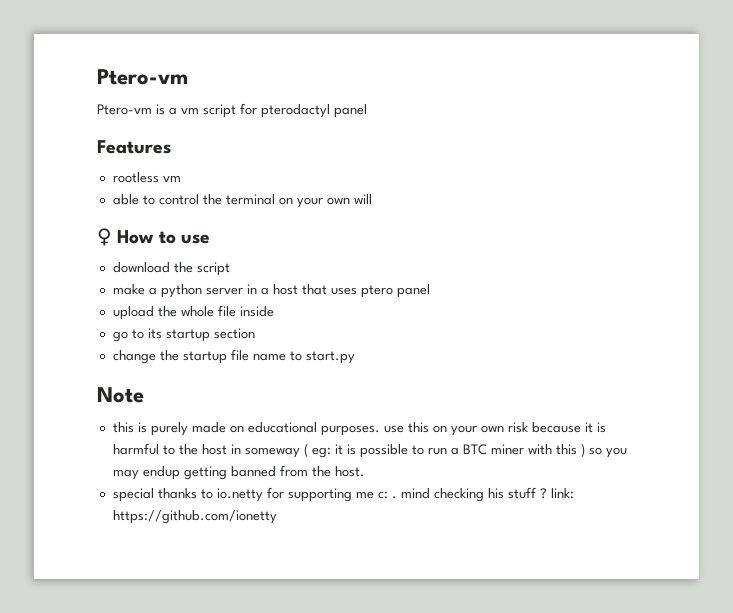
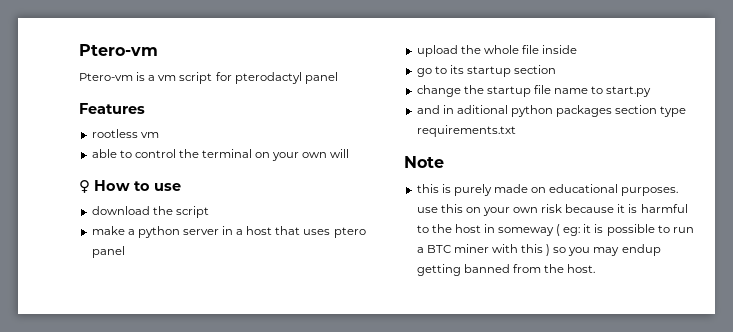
(355, 357) none -> [416,105,687,117] [416,125,516,137] // and in aditional python packages section type requirements.txt
[112,487,574,502] [112,510,277,524] // special thanks to io.netty for supporting me c: . mind checking his stuff ? link: https://github.com/ionetty -> (596, 268) none

